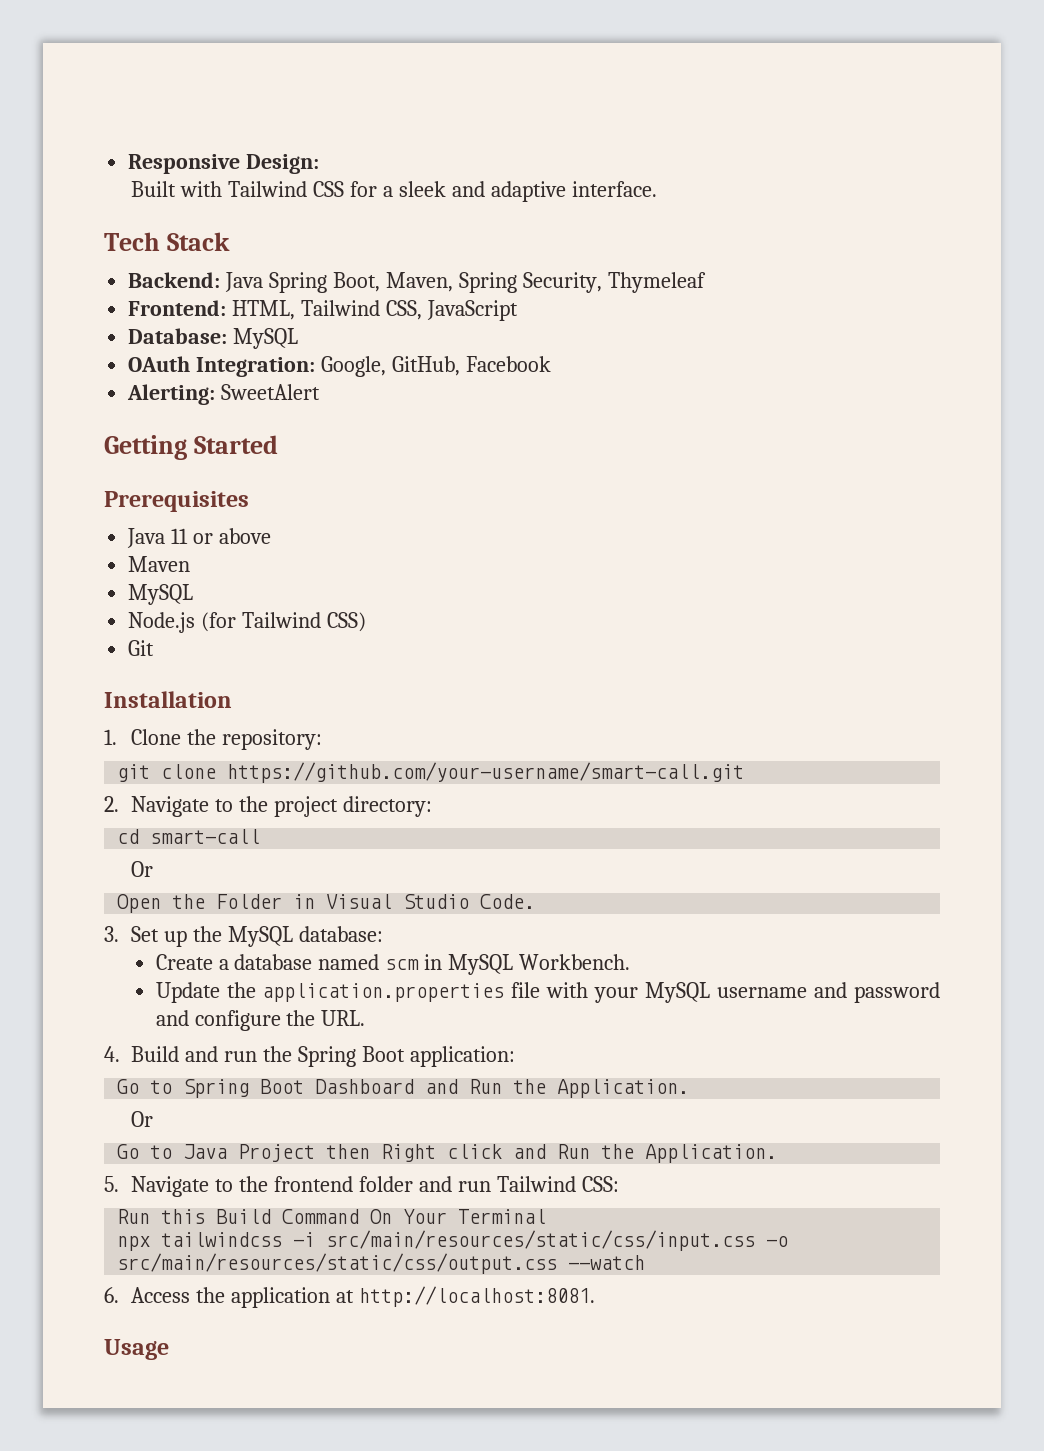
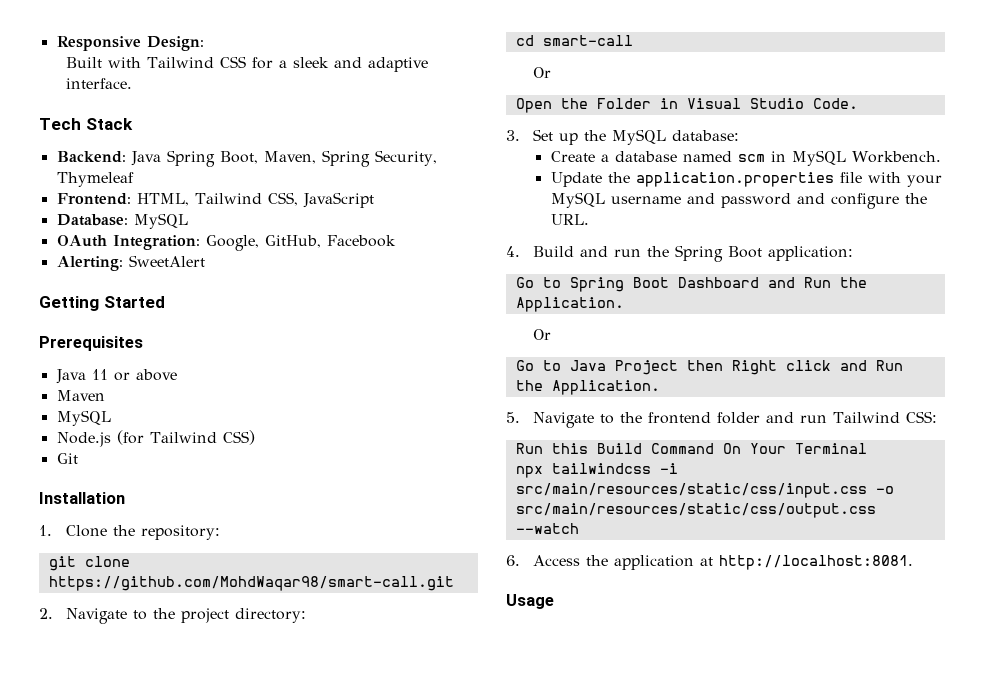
[227,762,745,783] https://github.com/your-username/smart-call.git -> [48,576,454,591] https://github.com/MohdWaqar98/smart-call.git

